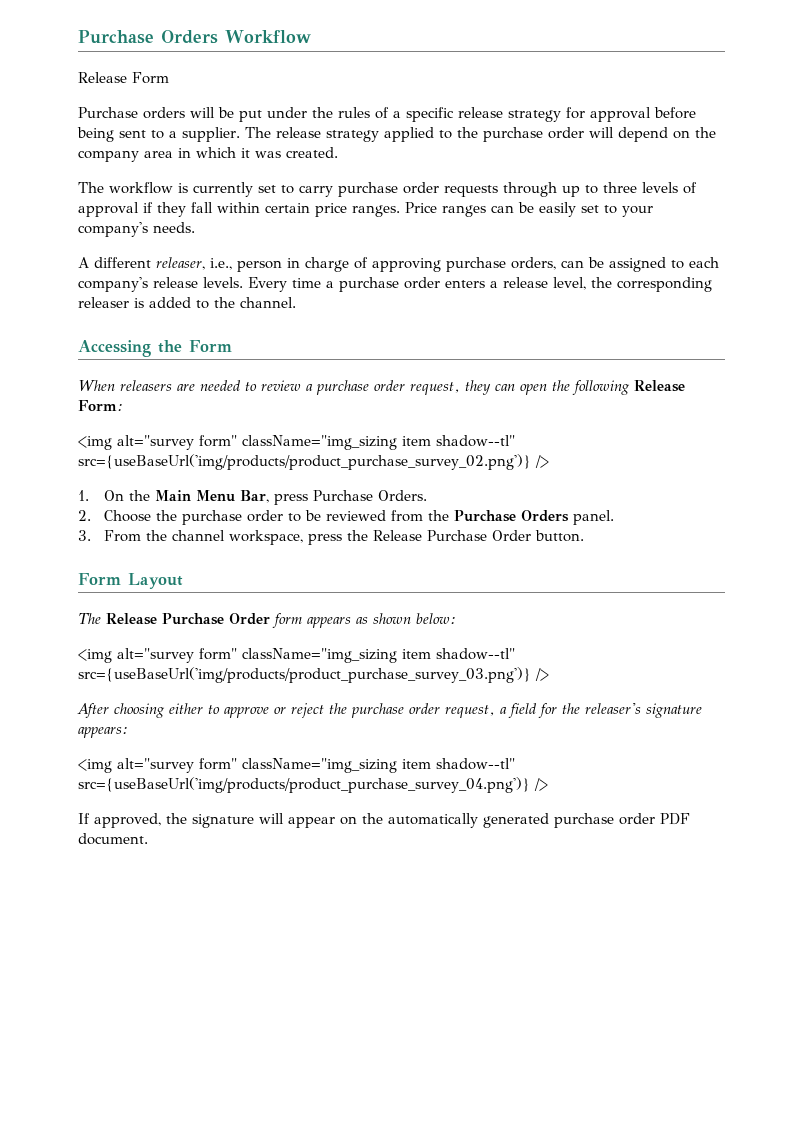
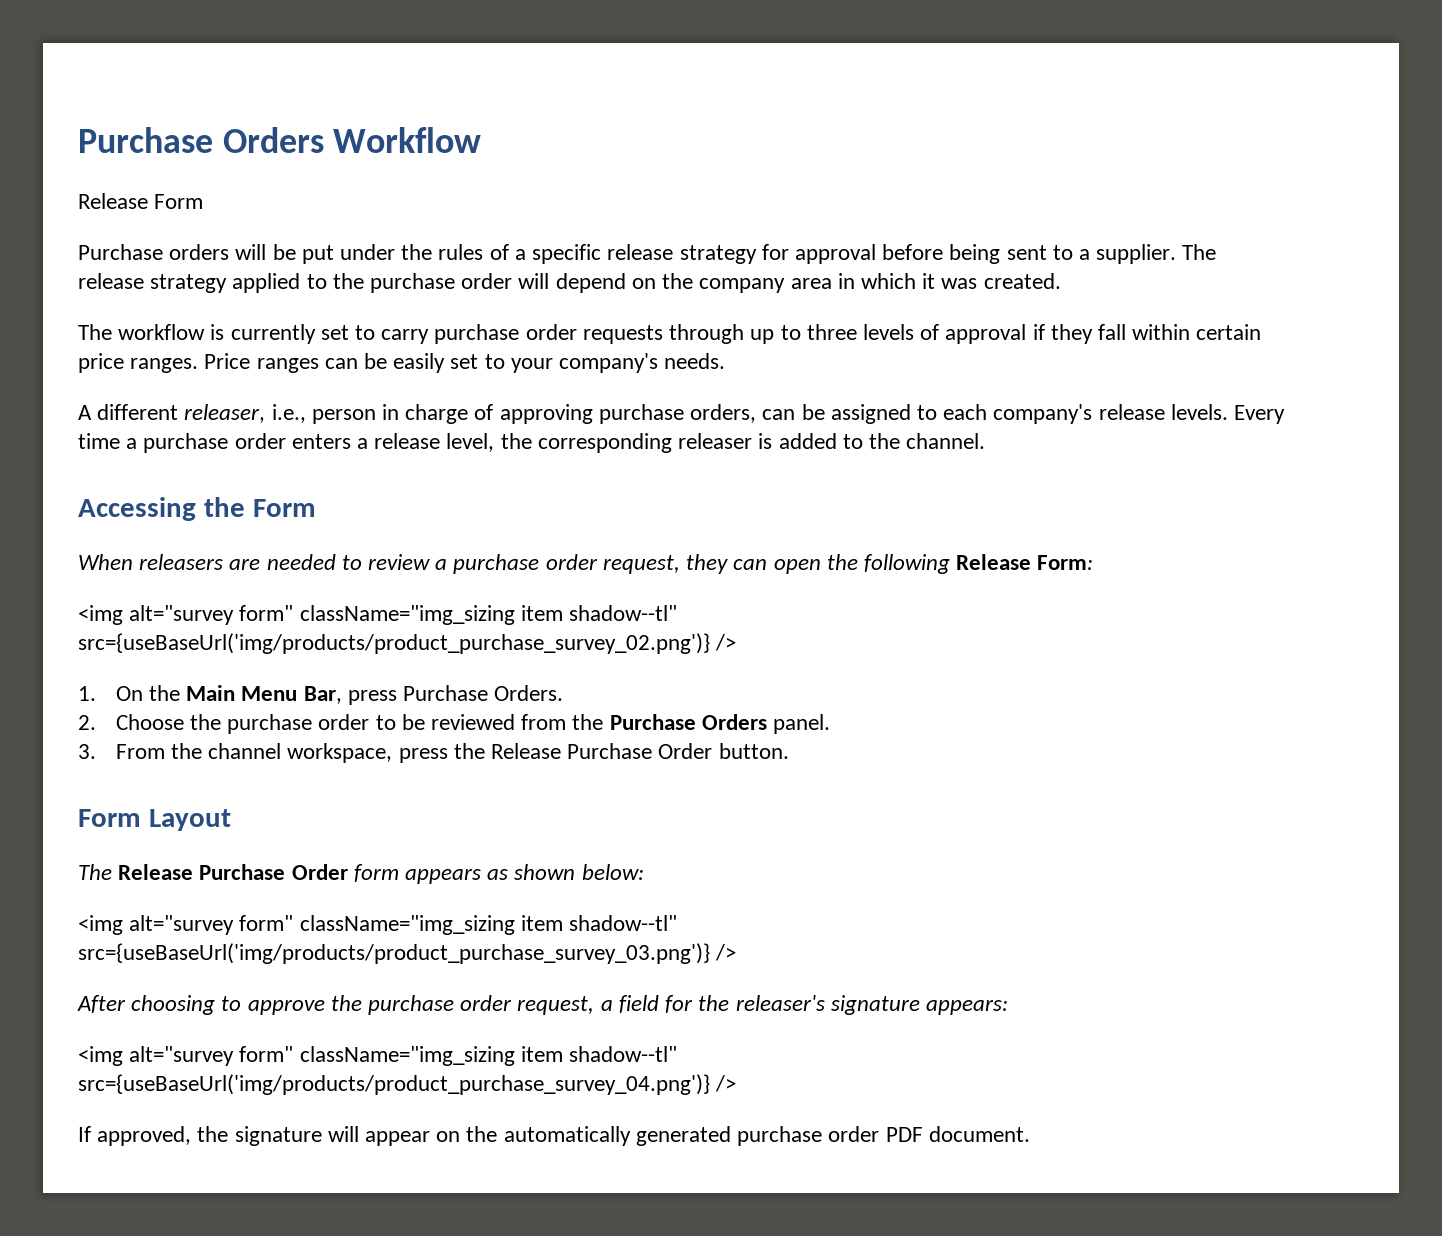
[169,703,203,714] either -> (216, 1005) none
[274,703,324,718] or reject -> (325, 1007) none

